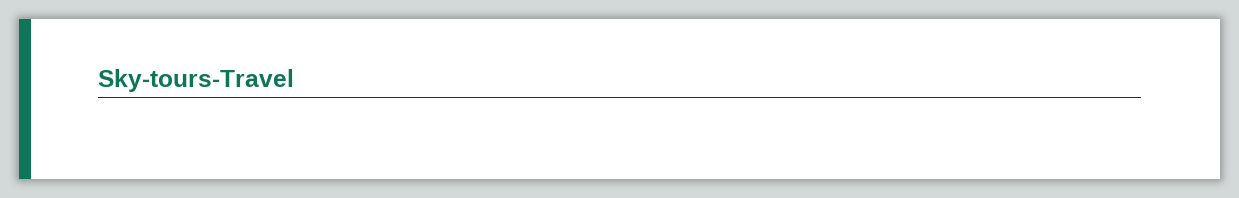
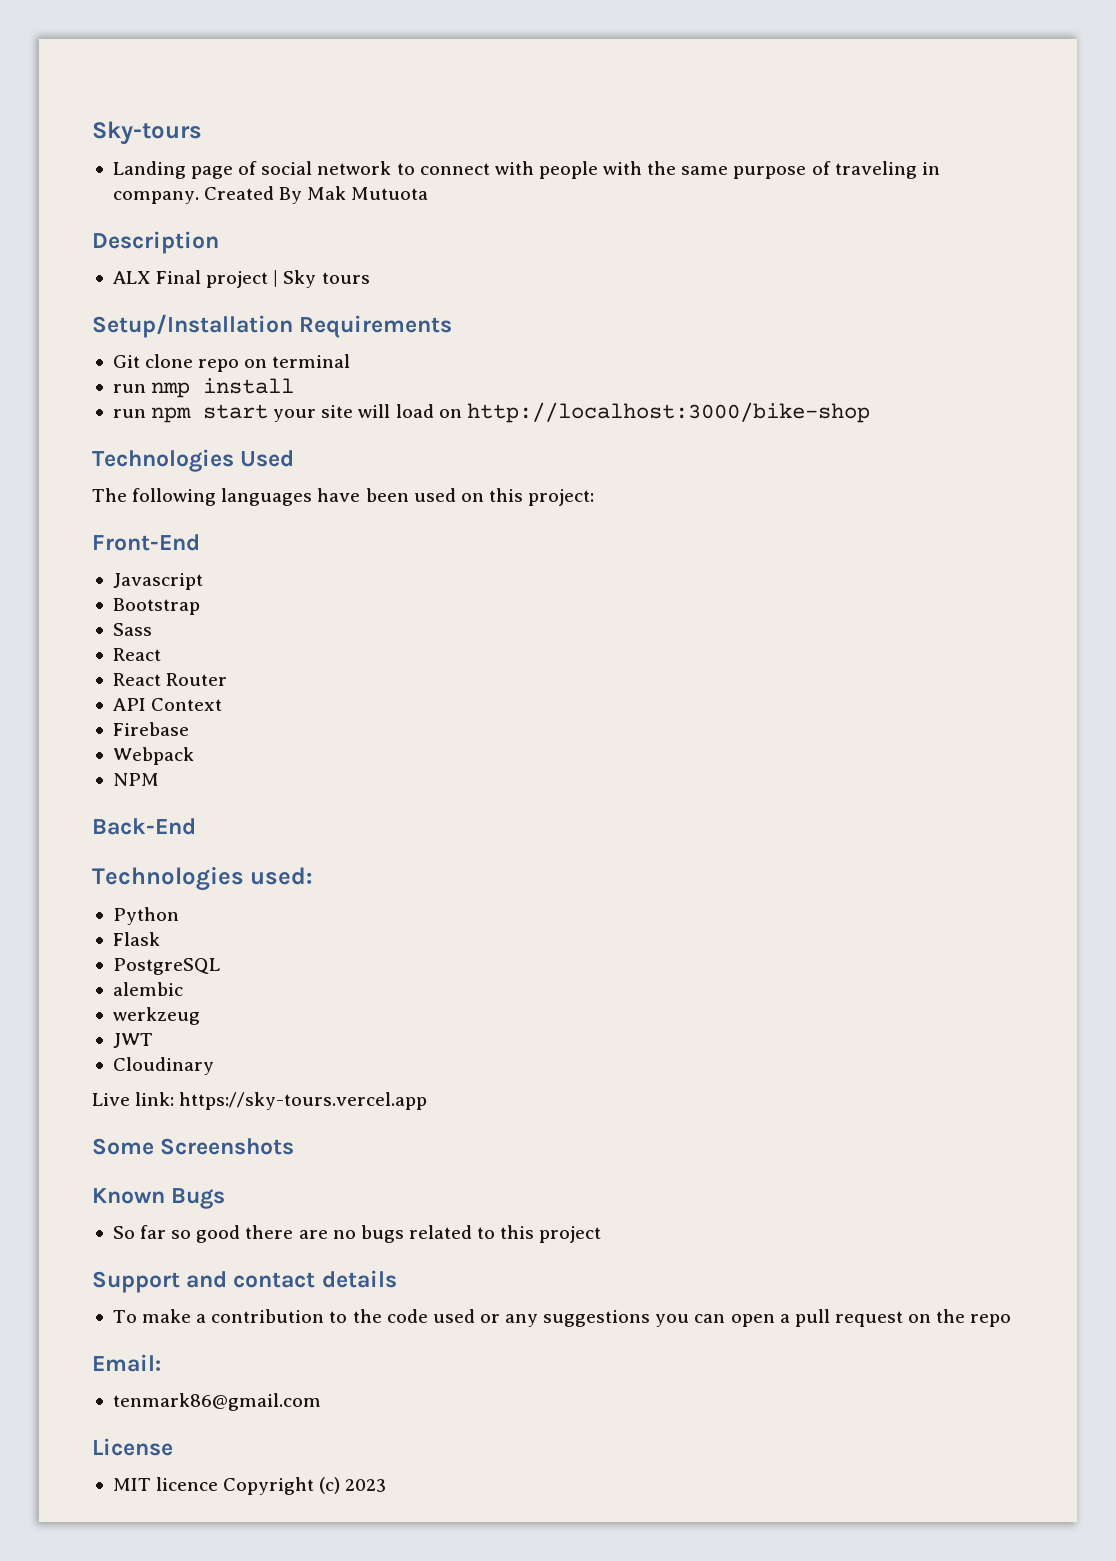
[98,69,294,92] Sky-tours-Travel -> [92,121,202,145] [112,161,940,179] [112,186,429,204] [92,231,219,254] [112,270,370,288] [92,314,453,338] [112,354,351,372] [112,378,295,398] [112,402,870,423] [92,449,295,472] [92,488,595,506] [92,534,200,551] [112,573,203,590] [112,598,200,615] [112,623,152,636] [112,648,161,661] [112,673,228,686] [112,698,223,711] [112,722,189,736] [112,747,194,765] [112,773,159,786] [92,818,196,835] [92,866,313,891] [112,907,179,925] [112,932,160,946] [112,958,220,975] [112,982,183,996] [112,1007,200,1025] [112,1033,153,1048] [112,1057,214,1075] [92,1092,428,1110] [92,1138,295,1155] [92,1188,226,1209] [112,1225,602,1243] [92,1270,397,1293] [112,1309,1012,1327] [92,1354,161,1372] [112,1393,321,1411] [92,1438,173,1456] [112,1477,387,1495] Sky-tours // Landing page of social network to connect with people with the same purpose of traveling in company. Created By Mak Mutuota // Description // ALX Final project | Sky tours // Setup/Installation Requirements // Git clone repo on terminal // run nmp install // run npm start your site will load on http://localhost:3000/bike-shop // Technologies Used // The following languages have been used on this project: // Front-End // Javascript // Bootstrap // Sass // React // React Router // API Context // Firebase // Webpack // NPM // Back-End // Technologies used: // Python // Flask // PostgreSQL // alembic // werkzeug // JWT // Cloudinary // Live link: https://sky-tours.vercel.app // Some Screenshots // Known Bugs // So far so good there are no bugs related to this project // Support and contact details // To make a contribution to the code used or any suggestions you can open a pull request on the repo // Email: // tenmark86@gmail.com // License // MIT licence Copyright (c) 2023

